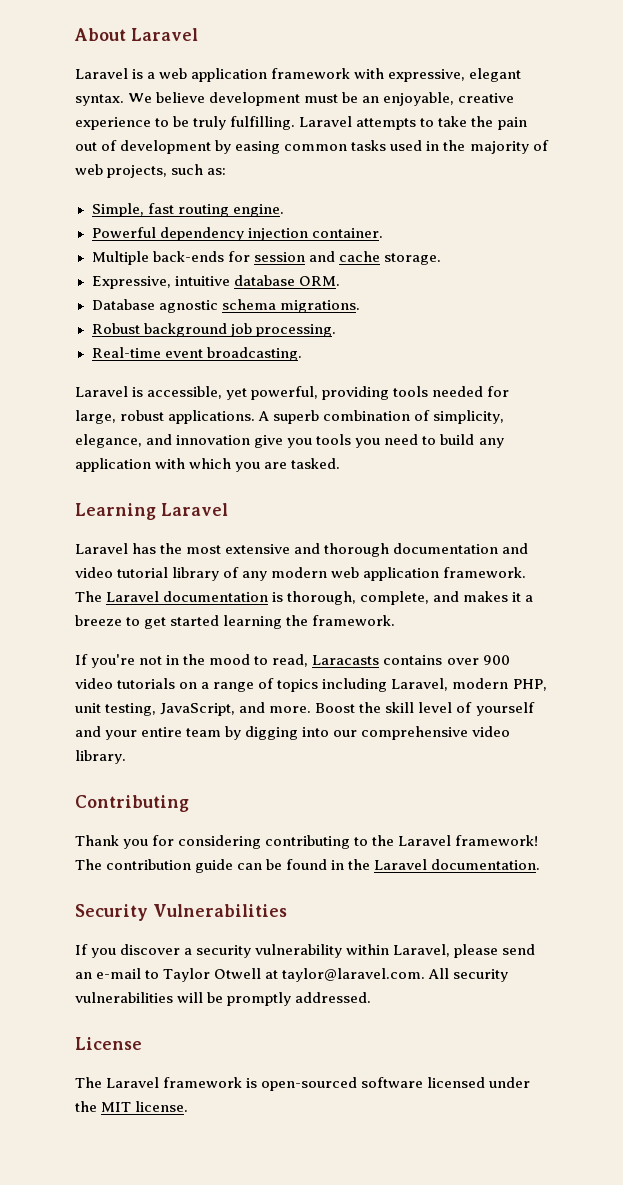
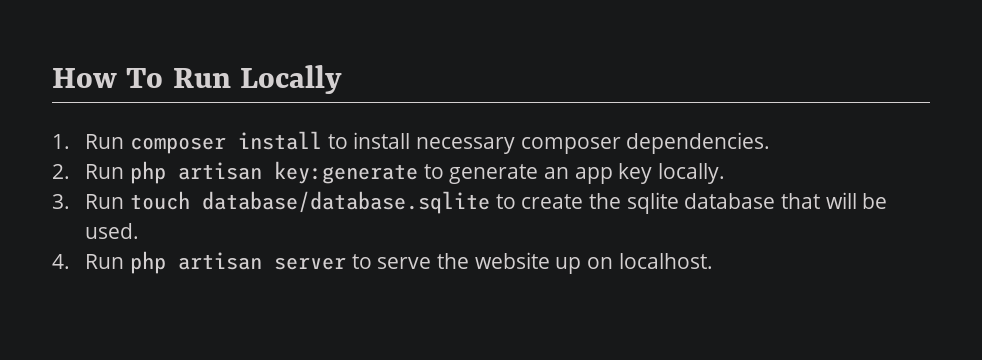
[74,28,198,41] [75,68,522,82] [75,92,515,106] [75,116,527,130] [75,140,549,154] [75,164,227,178] [91,203,284,217] [91,227,383,241] [91,251,441,265] [91,275,340,289] [91,299,360,313] [91,323,336,337] [91,347,302,361] [75,386,510,400] [75,410,505,424] [75,434,504,448] [75,458,341,472] [75,503,228,520] [75,543,529,557] [75,567,527,581] [75,591,534,605] [75,615,396,629] [75,654,510,668] [75,678,547,692] [75,702,535,716] [75,726,511,740] [75,750,126,764] [75,795,189,812] [75,835,539,849] [75,859,541,873] [75,904,287,921] [75,944,536,958] [75,968,509,982] [75,992,372,1006] [75,1037,142,1050] [75,1077,531,1091] [75,1101,189,1112] About Laravel // Laravel is a web application framework with expressive, elegant syntax. We believe development must be an enjoyable, creative experience to be truly fulfilling. Laravel attempts to take the pain out of development by easing common tasks used in the majority of web projects, such as: // Simple, fast routing engine. // Powerful dependency injection container. // Multiple back-ends for session and cache storage. // Expressive, intuitive database ORM. // Database agnostic schema migrations. // Robust background job processing. // Real-time event broadcasting. // Laravel is accessible, yet powerful, providing tools needed for large, robust applications. A superb combination of simplicity, elegance, and innovation give you tools you need to build any application with which you are tasked. // Learning Laravel // Laravel has the most extensive and thorough documentation and video tutorial library of any modern web application framework. The Laravel documentation is thorough, complete, and makes it a breeze to get started learning the framework. // If you're not in the mood to read, Laracasts contains over 900 video tutorials on a range of topics including Laravel, modern PHP, unit testing, JavaScript, and more. Boost the skill level of yourself and your entire team by digging into our comprehensive video library. // Contributing // Thank you for considering contributing to the Laravel framework! The contribution guide can be found in the Laravel documentation. // Security Vulnerabilities // If you discover a security vulnerability within Laravel, please send an e-mail to Taylor Otwell at taylor@laravel.com. All security vulnerabilities will be promptly addressed. // License // The Laravel framework is open-sourced software licensed under the MIT license. -> [52,65,343,94] [52,131,771,154] [52,161,726,184] [52,191,888,214] [85,223,140,239] [52,251,713,274] How To Run Locally // 1. Run composer install to install necessary composer dependencies. // 2. Run php artisan key:generate to generate an app key locally. // 3. Run touch database/database.sqlite to create the sqlite database that will be used. // 4. Run php artisan server to serve the website up on localhost.

